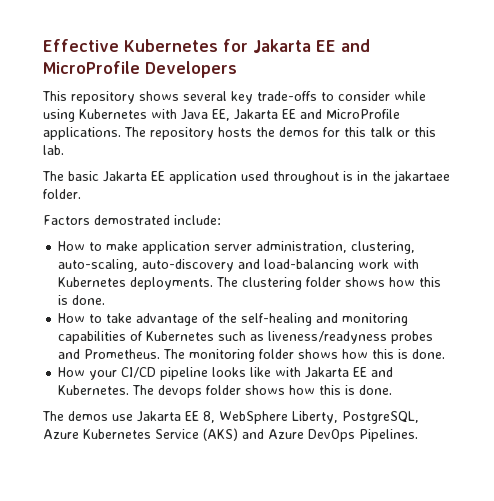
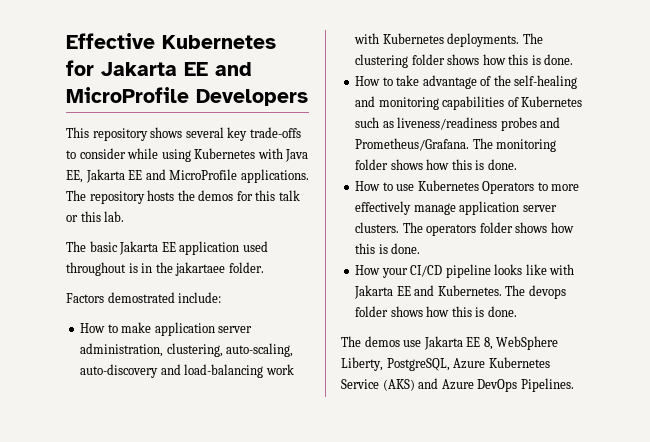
[268,331,388,344] liveness/readyness -> [397,117,498,130] liveness/readiness
[84,349,161,359] Prometheus. -> [355,138,470,151] Prometheus/Grafana.
(446, 354) none -> [355,180,580,194] [355,201,557,215] [355,222,574,236] [355,243,421,254] // How to use Kubernetes Operators to more effectively manage application server clusters. The operators folder shows how this is done.

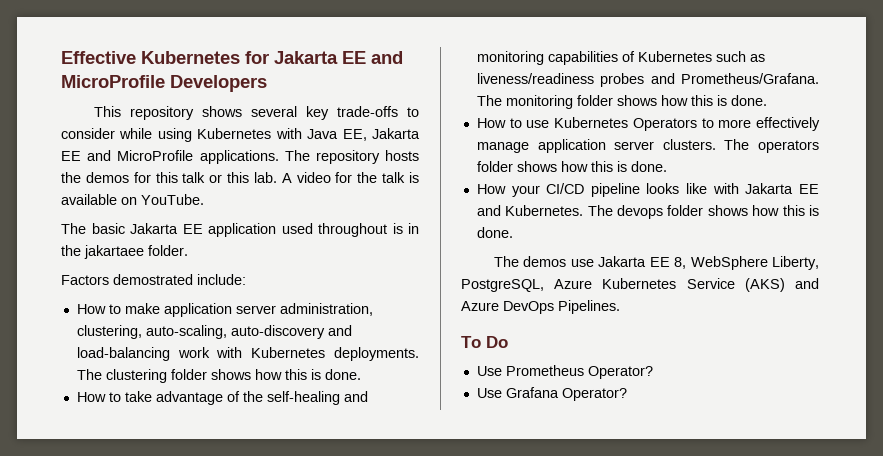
(125, 216) none -> [281,172,419,183] [61,194,204,205] A video for the talk is available on YouTube.
(574, 385) none -> [461,336,508,348] [476,365,653,379] [476,387,627,401] // To Do // Use Prometheus Operator? // Use Grafana Operator?

